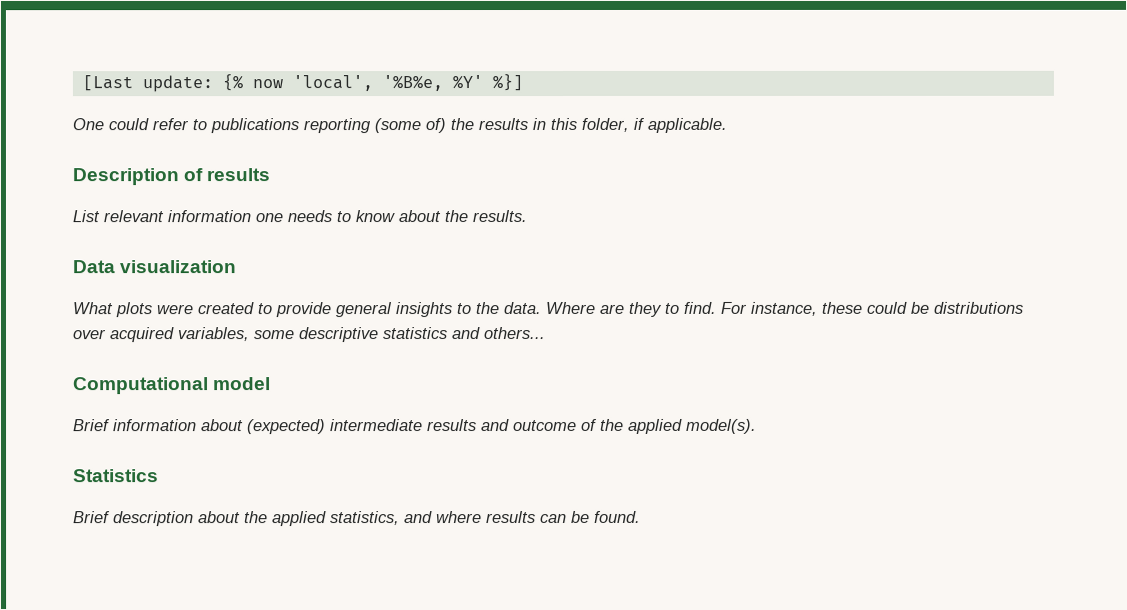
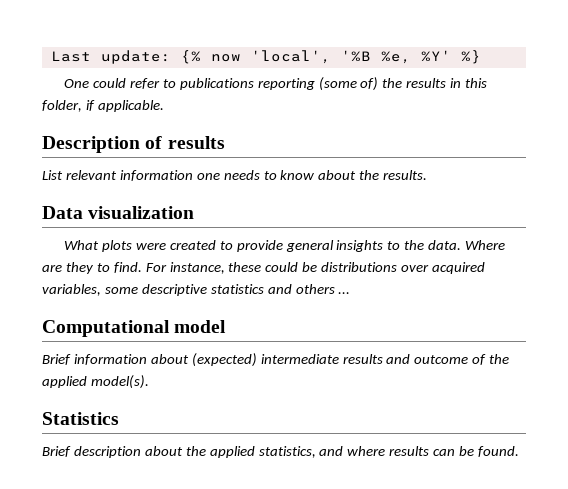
[81,75,133,92] [Last -> [50,51,91,62] Last
[381,74,523,92] '%B%e, %Y' %}] -> [340,50,481,64] '%B %e, %Y' %}
[484,327,546,340] others... -> [295,284,351,294] others ...

